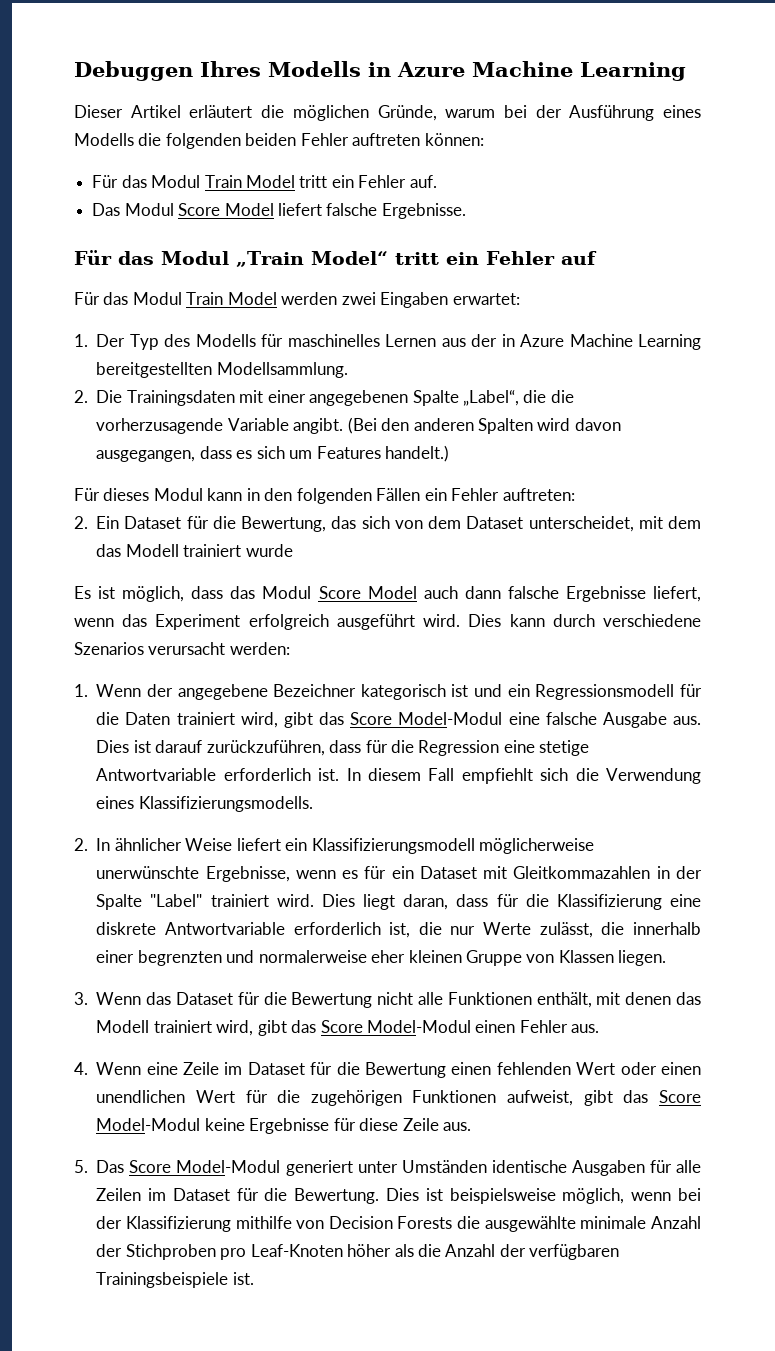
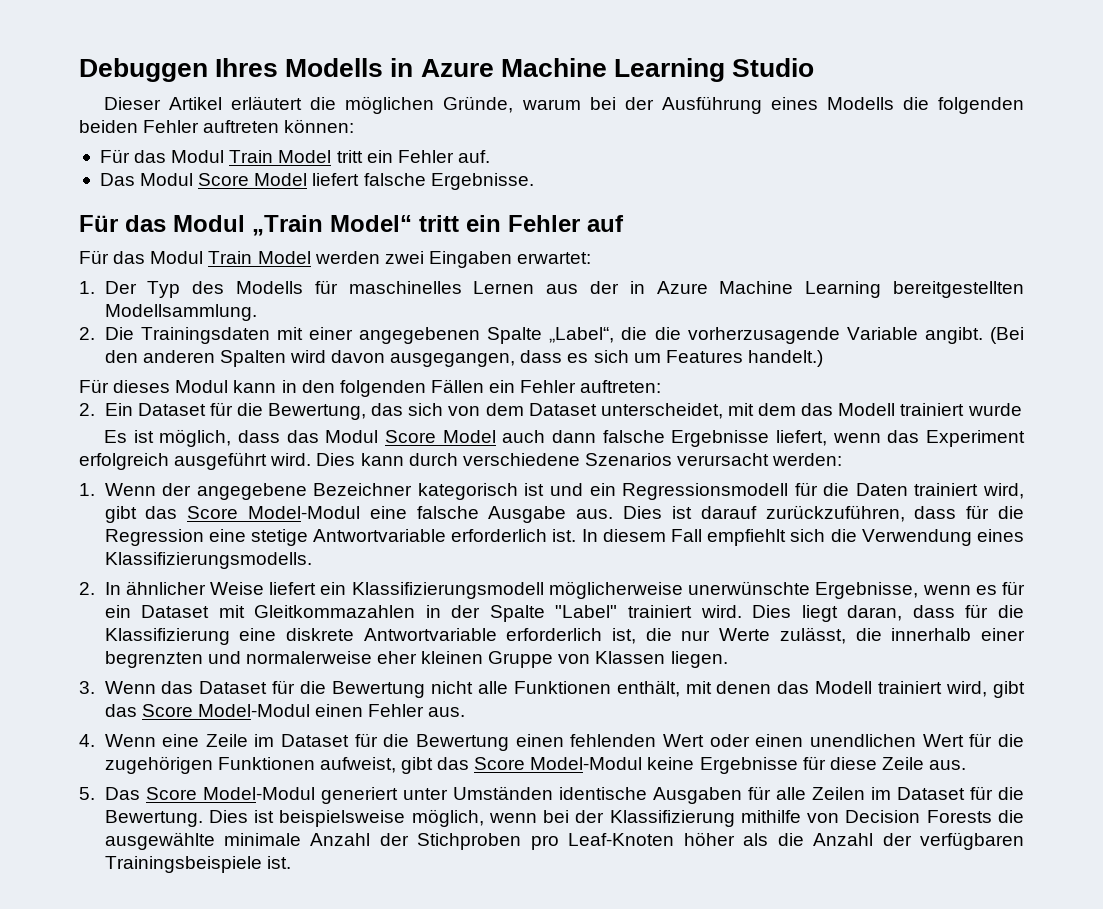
(686, 71) none -> [732,58,815,77] Studio

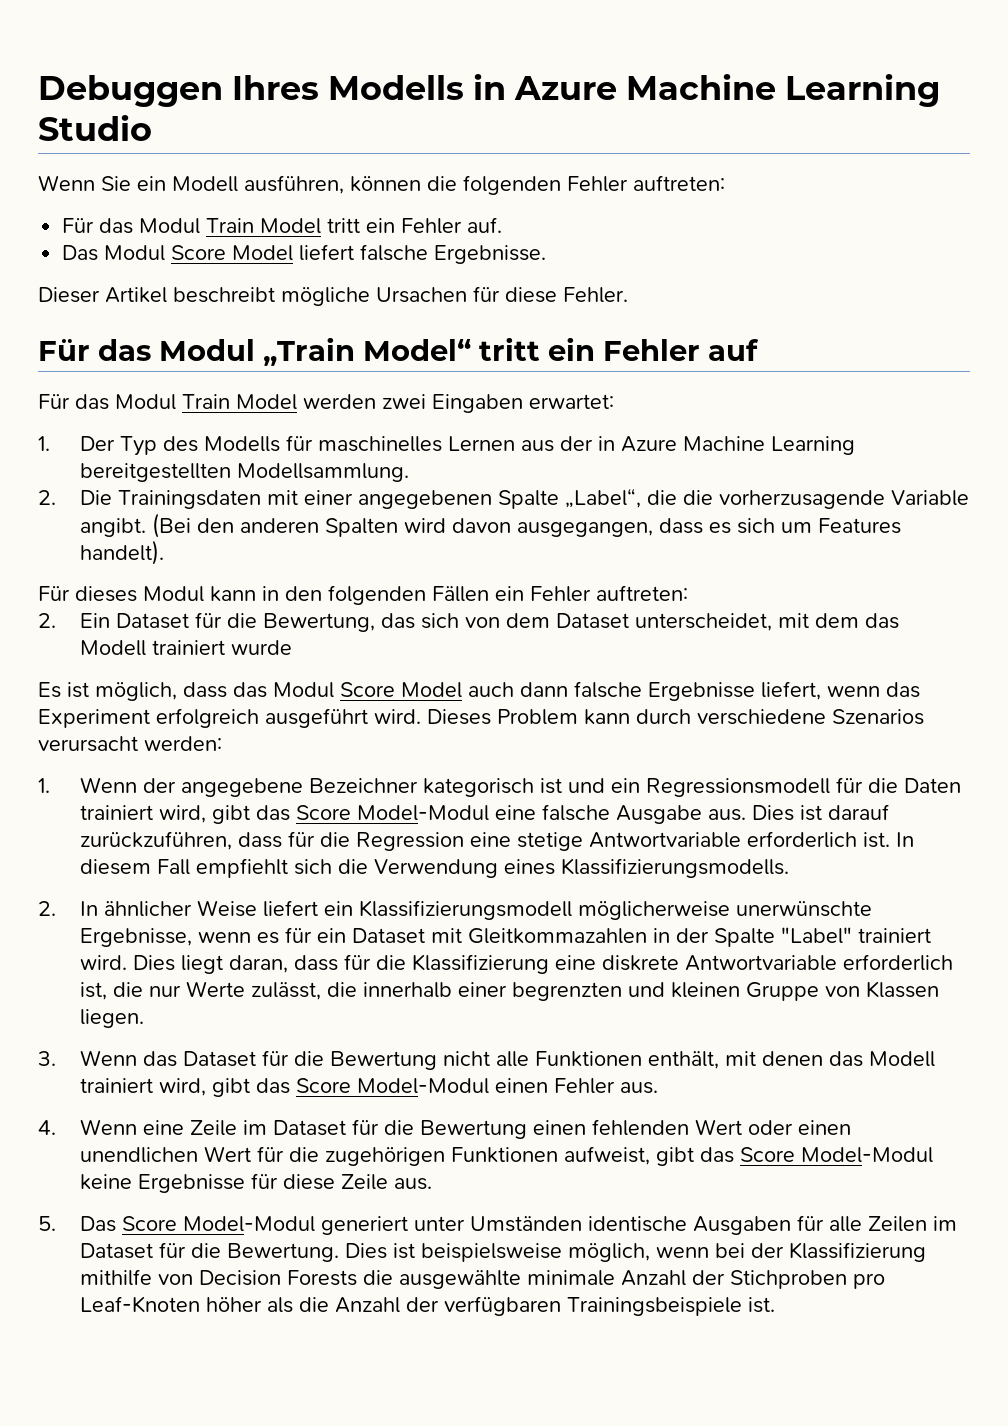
[104,96,1025,114] [79,119,355,133] Dieser Artikel erläutert die möglichen Gründe, warum bei der Ausführung eines Modells die folgenden beiden Fehler auftreten können: -> [38,175,725,195] Wenn Sie ein Modell ausführen, können die folgenden Fehler auftreten:
(534, 181) none -> [38,286,628,306] // Dieser Artikel beschreibt mögliche Ursachen für diese Fehler.
[747,350,823,367] handelt.) -> [79,540,164,565] handelt).
[316,453,356,466] Dies -> [427,709,578,725] Dieses Problem
[245,651,417,664] normalerweise eher -> (665, 989) none

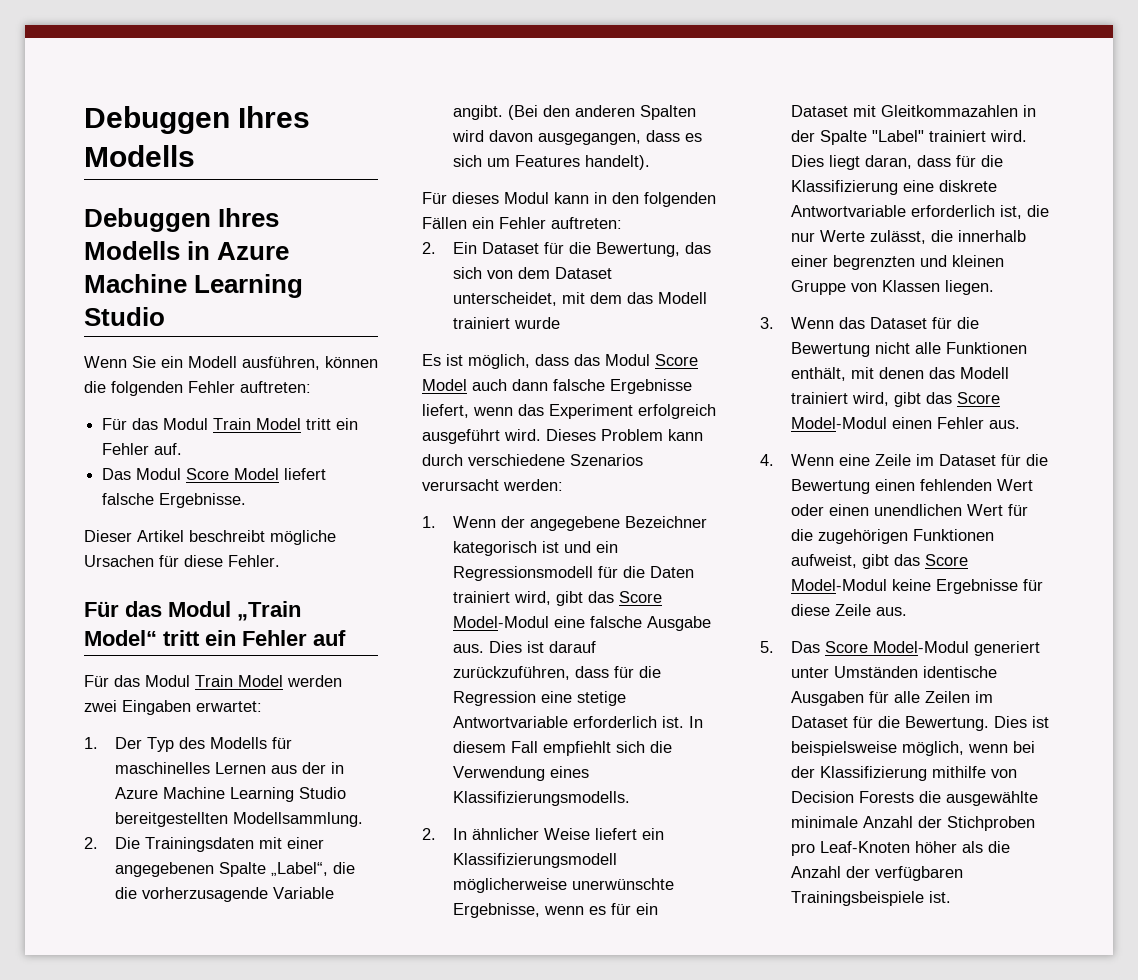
[38,75,465,107] Debuggen Ihres Modells -> [84,106,311,134] [84,145,195,167] [84,208,280,232] [84,241,180,260] Debuggen Ihres Modells // Debuggen Ihres Modells
(855, 445) none -> [299,787,347,799] Studio

